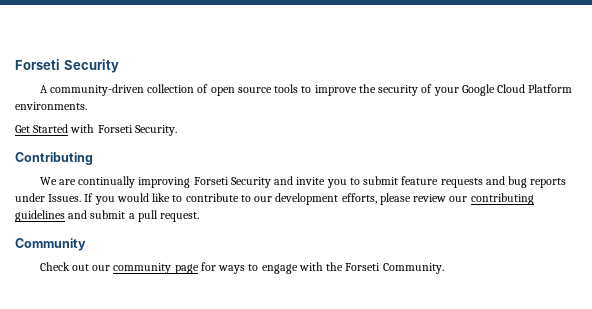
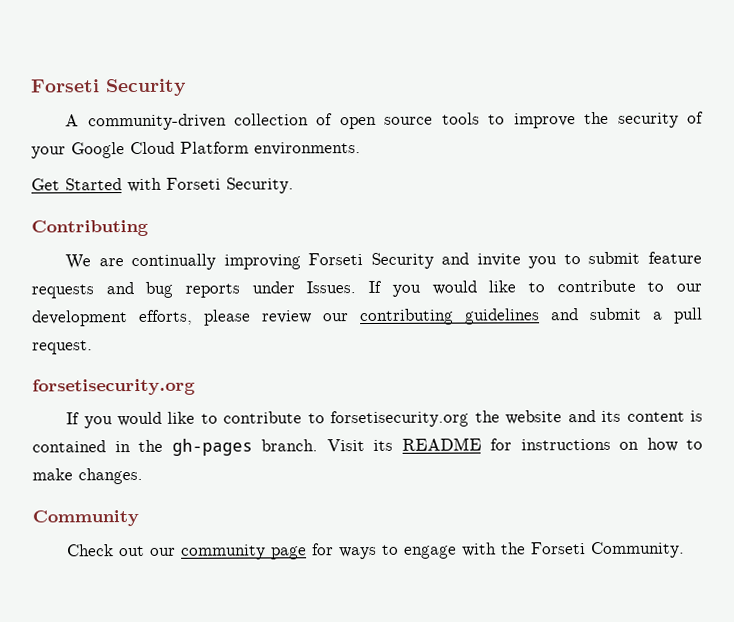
(200, 217) none -> [32,378,196,396] [66,410,704,429] [32,437,703,456] [32,467,143,485] // forsetisecurity.org // If you would like to contribute to forsetisecurity.org the website and its content is contained in the gh-pages branch. Visit its README for instructions on how to make changes.

